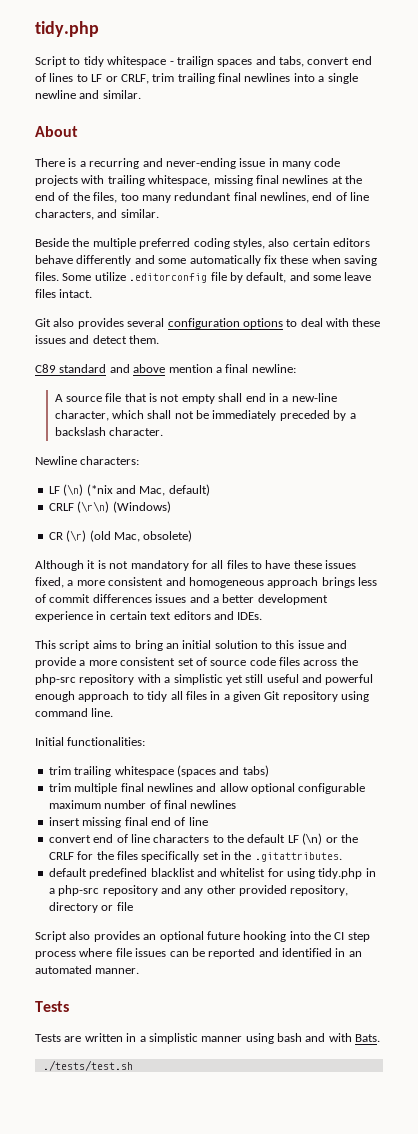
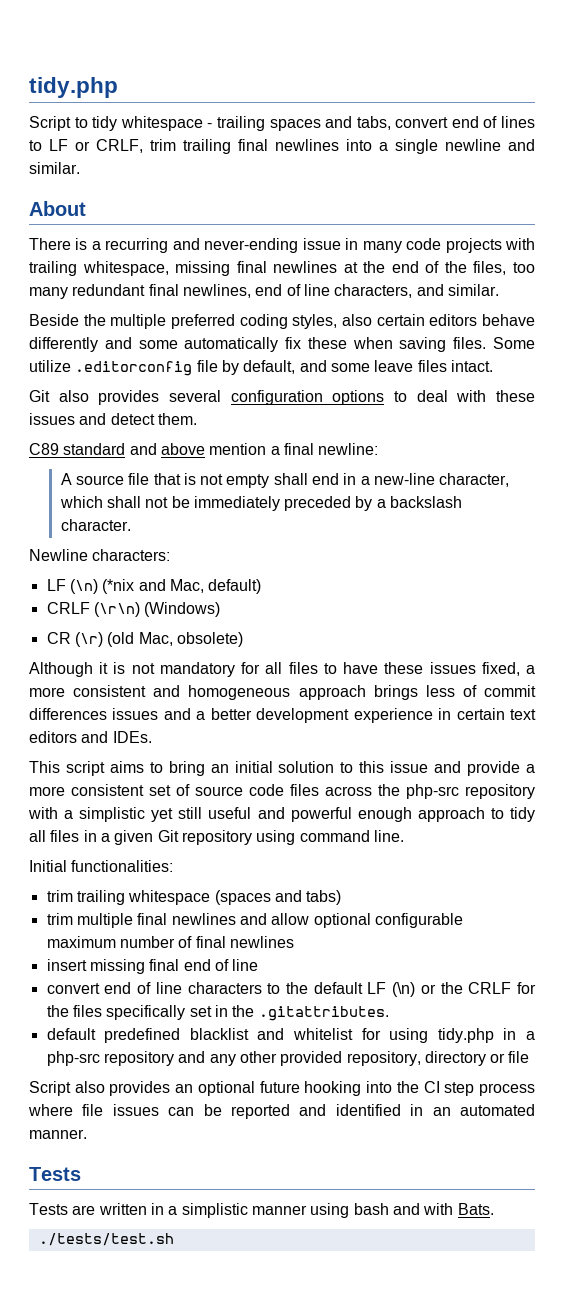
[176,56,214,67] trailign -> [216,116,265,131] trailing

